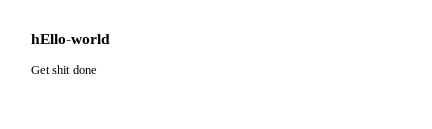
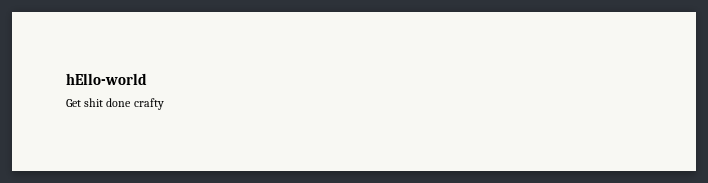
(97, 69) none -> [133,98,164,110] crafty

